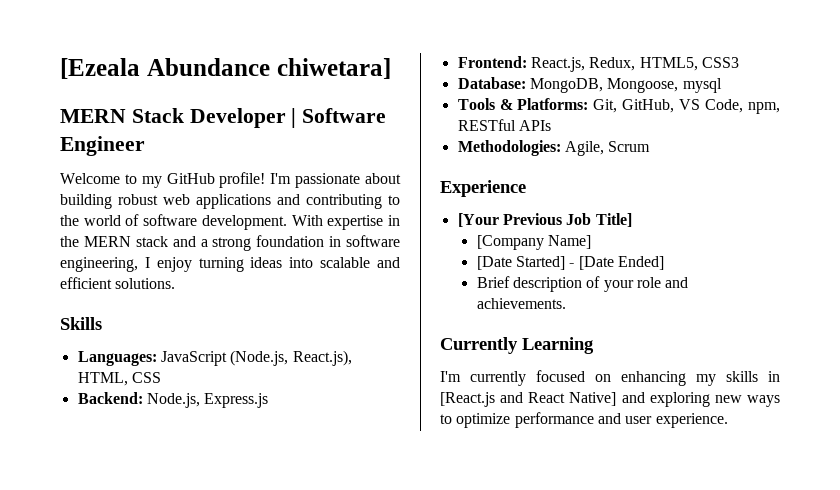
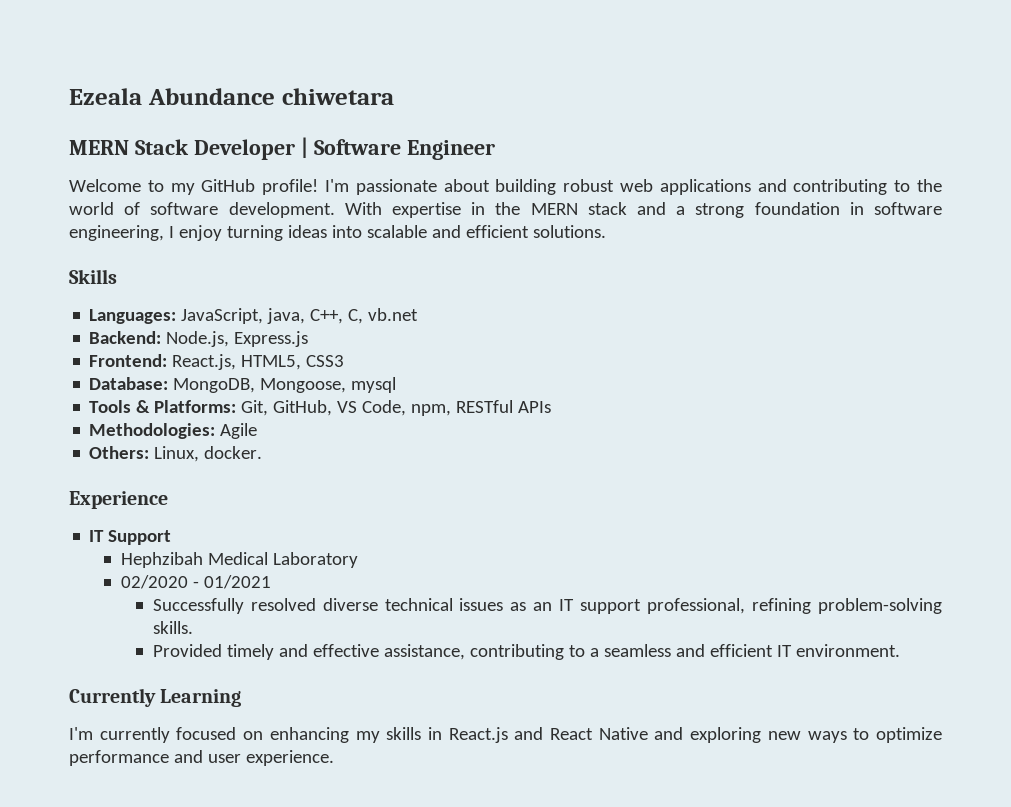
[60,58,391,79] [Ezeala Abundance chiwetara] -> [69,88,394,105] Ezeala Abundance chiwetara
[160,350,352,366] [77,372,161,386] JavaScript (Node.js, React.js), HTML, CSS -> [181,308,419,324] JavaScript, java, C++, C, vb.net
[589,57,636,71] Redux, -> (237, 362) none
[564,141,651,156] [440,180,526,197] [457,213,632,227] [476,235,591,250] [476,256,664,270] [476,276,689,292] [476,298,566,309] Agile, Scrum // Experience // [Your Previous Job Title] // [Company Name] // [Date Started] - [Date Ended] // Brief description of your role and achievements. -> [220,423,258,439] [89,446,263,462] [69,491,168,509] [89,530,172,545] [121,552,359,568] [121,575,272,589] [152,598,942,614] [152,621,193,634] [152,644,900,660] Agile // Others: Linux, docker. // Experience // IT Support // Hephzibah Medical Laboratory // 02/2020 - 01/2021 // Successfully resolved diverse technical issues as an IT support professional, refining problem-solving skills. // Provided timely and effective assistance, contributing to a seamless and efficient IT environment.
[440,392,495,407] [React.js -> [448,727,508,743] React.js
[569,392,617,406] Native] -> [598,727,648,740] Native

